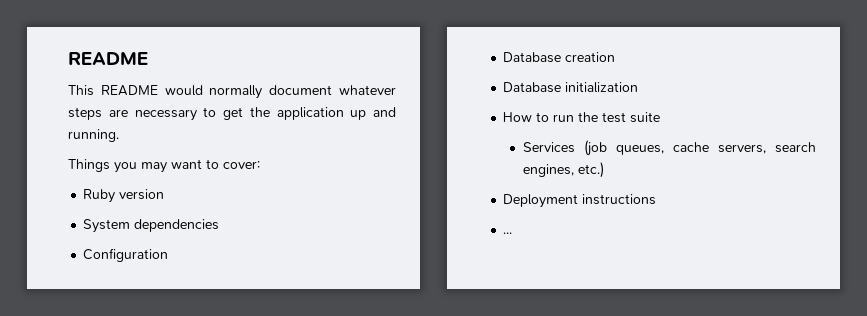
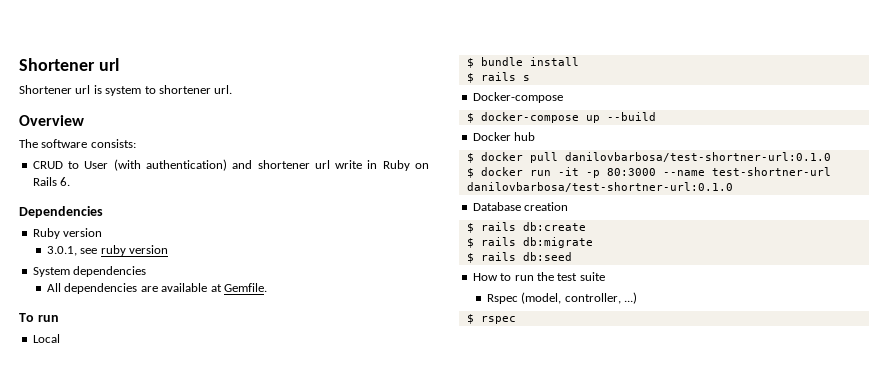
[68,52,148,65] [68,85,397,99] [68,107,396,121] [68,129,119,142] [68,159,260,173] [83,189,165,203] [83,219,220,233] [83,248,169,262] [503,52,616,63] [503,82,639,93] README // This README would normally document whatever steps are necessary to get the application up and running. // Things you may want to cover: // Ruby version // System dependencies // Configuration // Database creation // Database initialization -> [19,58,119,71] [19,85,233,96] [19,115,84,126] [19,139,136,148] [32,159,430,171] [32,177,71,186] [19,206,103,218] [32,228,103,239] [47,245,169,256] [32,266,147,277] [47,283,267,294] [19,313,59,322] [32,334,60,343] [466,57,579,68] [466,72,530,83] [472,92,563,103] [466,112,656,123] [472,132,536,141] [466,152,831,163] [466,167,831,178] [466,182,733,192] [472,202,569,211] [466,222,586,233] [466,237,593,248] [466,252,572,263] Shortener url // Shortener url is system to shortener url. // Overview // The software consists: // CRUD to User (with authentication) and shortener url write in Ruby on Rails 6. // Dependencies // Ruby version // 3.0.1, see ruby version // System dependencies // All dependencies are available at Gemfile. // To run // Local // $ bundle install // $ rails s // Docker-compose // $ docker-compose up --build // Docker hub // $ docker pull danilovbarbosa/test-shortner-url:0.1.0 // $ docker run -it -p 80:3000 --name test-shortner-url danilovbarbosa/test-shortner-url:0.1.0 // Database creation // $ rails db:create // $ rails db:migrate // $ rails db:seed
[522,140,816,156] [522,162,604,178] [503,194,657,208] [503,232,513,234] Services (job queues, cache servers, search engines, etc.) // Deployment instructions // ... -> [487,292,638,304] [466,314,516,324] Rspec (model, controller, ...) // $ rspec

